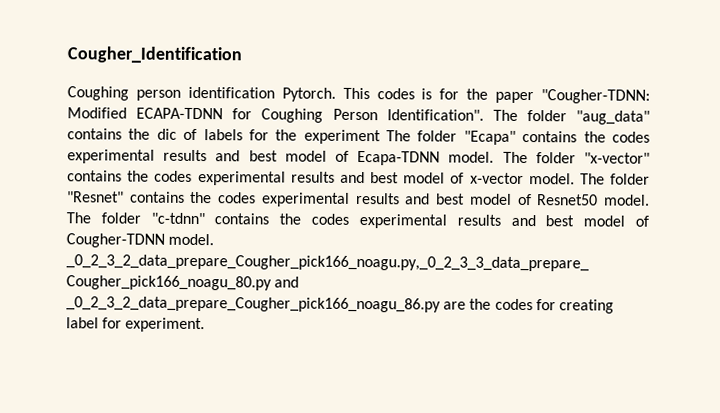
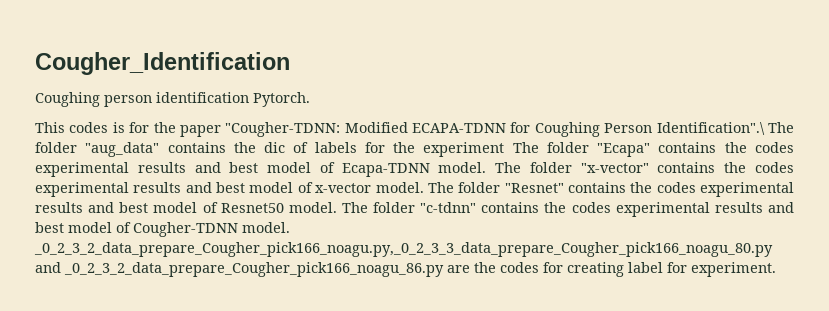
(336, 94) none -> (310, 99) //
[386,109,484,121] Identification". -> [656,122,765,135] Identification".\

